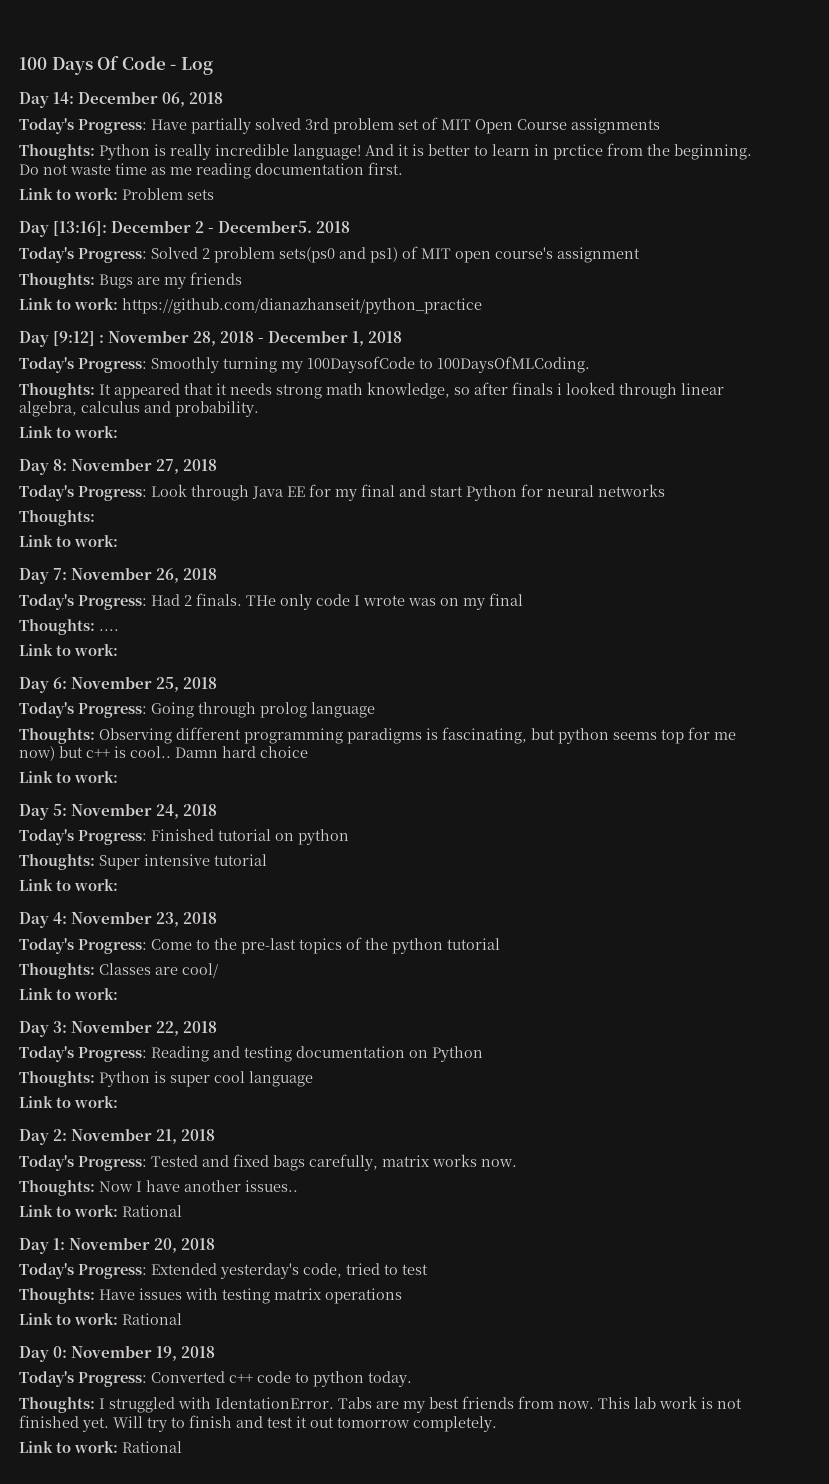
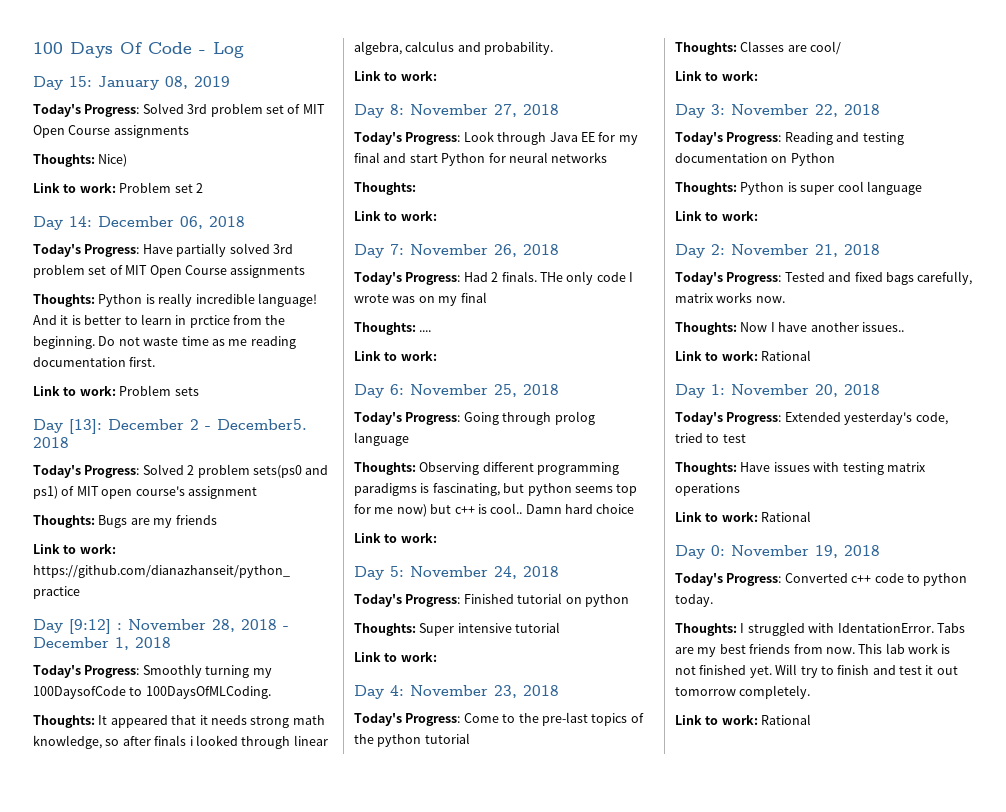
(213, 66) none -> [33,76,230,90] [33,103,325,117] [33,125,189,138] [33,154,128,167] [33,182,203,193] // Day 15: January 08, 2019 // Today's Progress: Solved 3rd problem set of MIT Open Course assignments // Thoughts: Nice) // Link to work: Problem set 2
[53,221,108,236] [13:16]: -> [69,419,102,434] [13]:

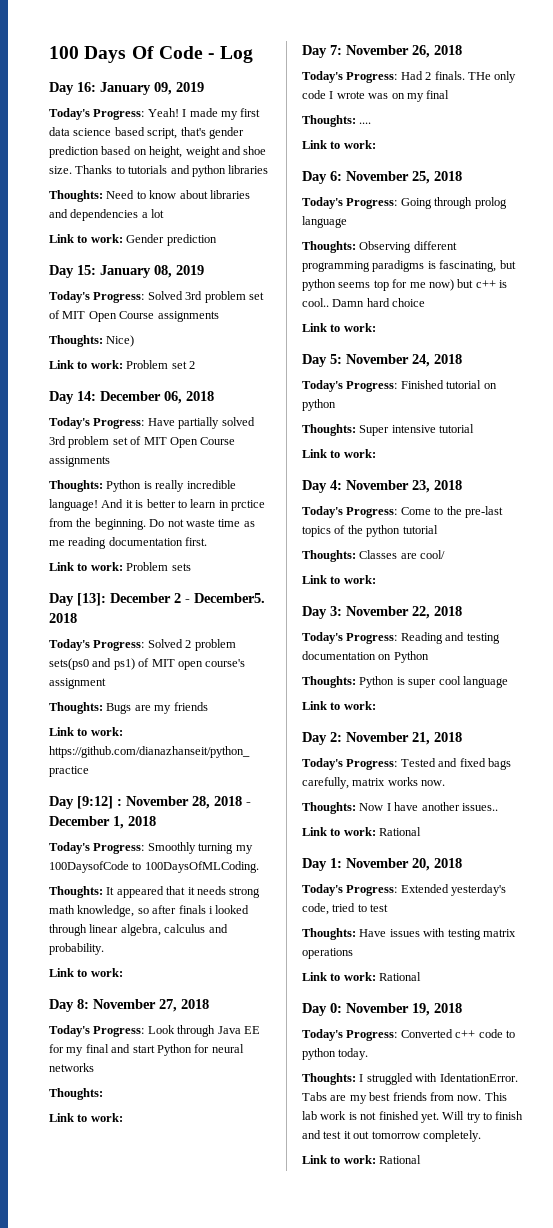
(244, 50) none -> [49,82,204,95] [49,108,261,120] [49,127,244,139] [49,146,267,158] [49,165,269,177] [49,190,250,202] [49,209,165,221] [49,234,217,246] // Day 16: January 09, 2019 // Today's Progress: Yeah! I made my first data science based script, that's gender prediction based on height, weight and shoe size. Thanks to tutorials and python libraries // Thoughts: Need to know about libraries and dependencies a lot // Link to work: Gender prediction

